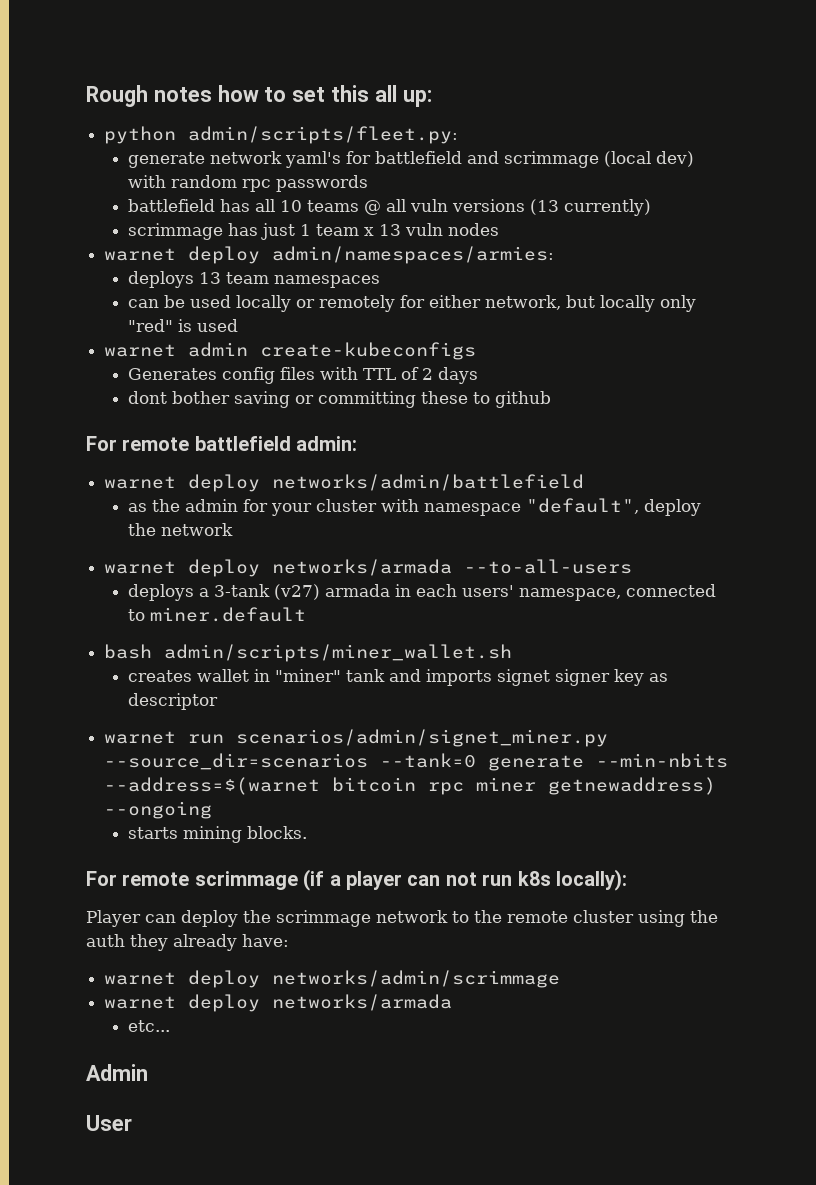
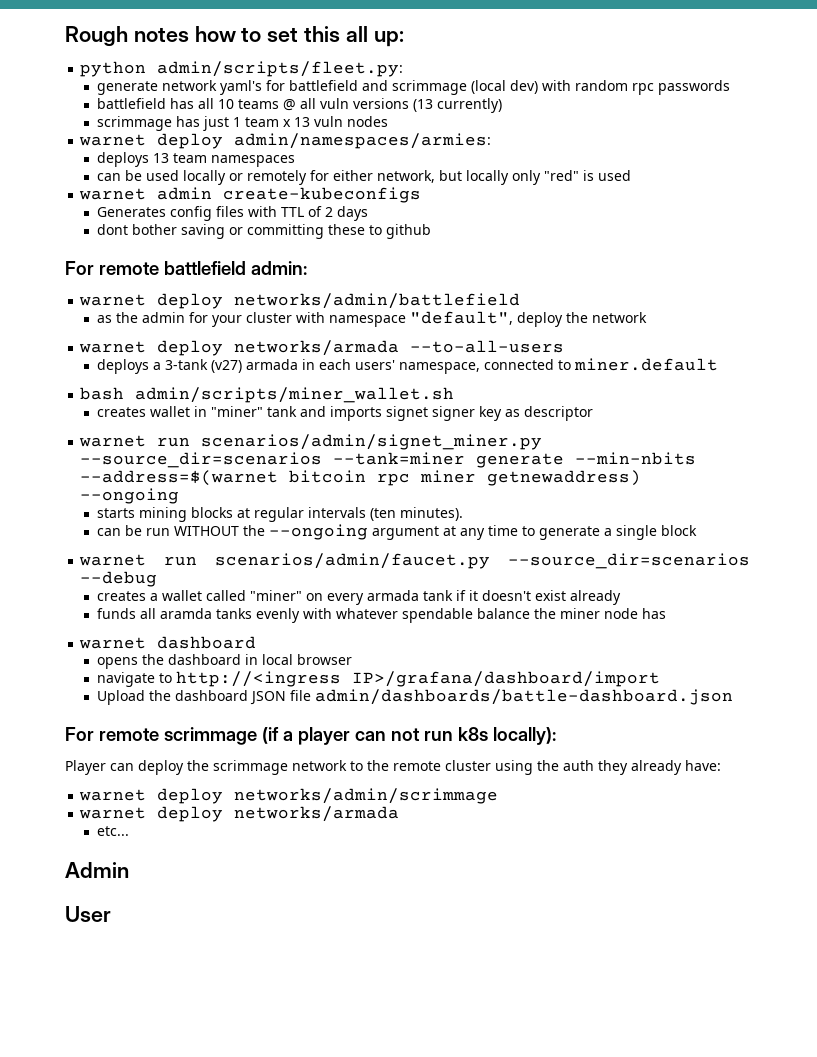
[380,753,477,768] --tank=0 -> [333,452,466,465] --tank=miner
[246,826,307,839] blocks. -> [190,507,463,522] [96,524,697,540] [79,553,750,569] [80,571,158,587] [96,590,621,605] [96,608,666,623] [79,636,257,649] [96,654,352,669] [96,671,660,687] [96,689,733,705] blocks at regular intervals (ten minutes). // can be run WITHOUT the --ongoing argument at any time to generate a single block // warnet run scenarios/admin/faucet.py --source_dir=scenarios --debug // creates a wallet called "miner" on every armada tank if it doesn't exist already // funds all aramda tanks evenly with whatever spendable balance the miner node has // warnet dashboard // opens the dashboard in local browser // navigate to http://<ingress IP>/grafana/dashboard/import // Upload the dashboard JSON file admin/dashboards/battle-dashboard.json

